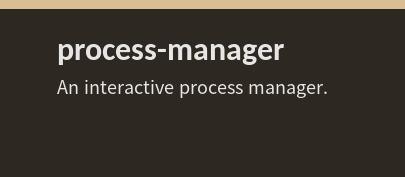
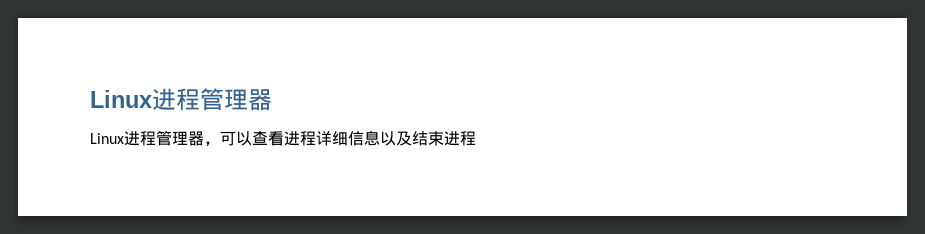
[57,44,284,65] [57,79,328,98] process-manager // An interactive process manager. -> [90,88,272,111] [90,130,476,146] Linux进程管理器 // Linux进程管理器，可以查看进程详细信息以及结束进程

